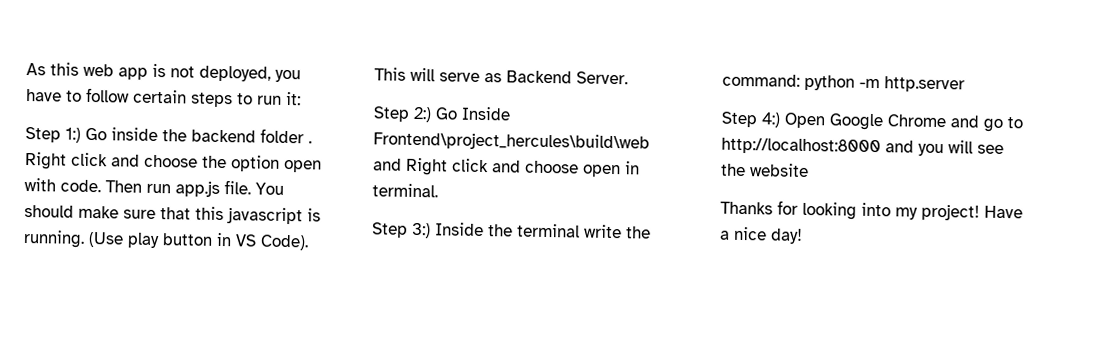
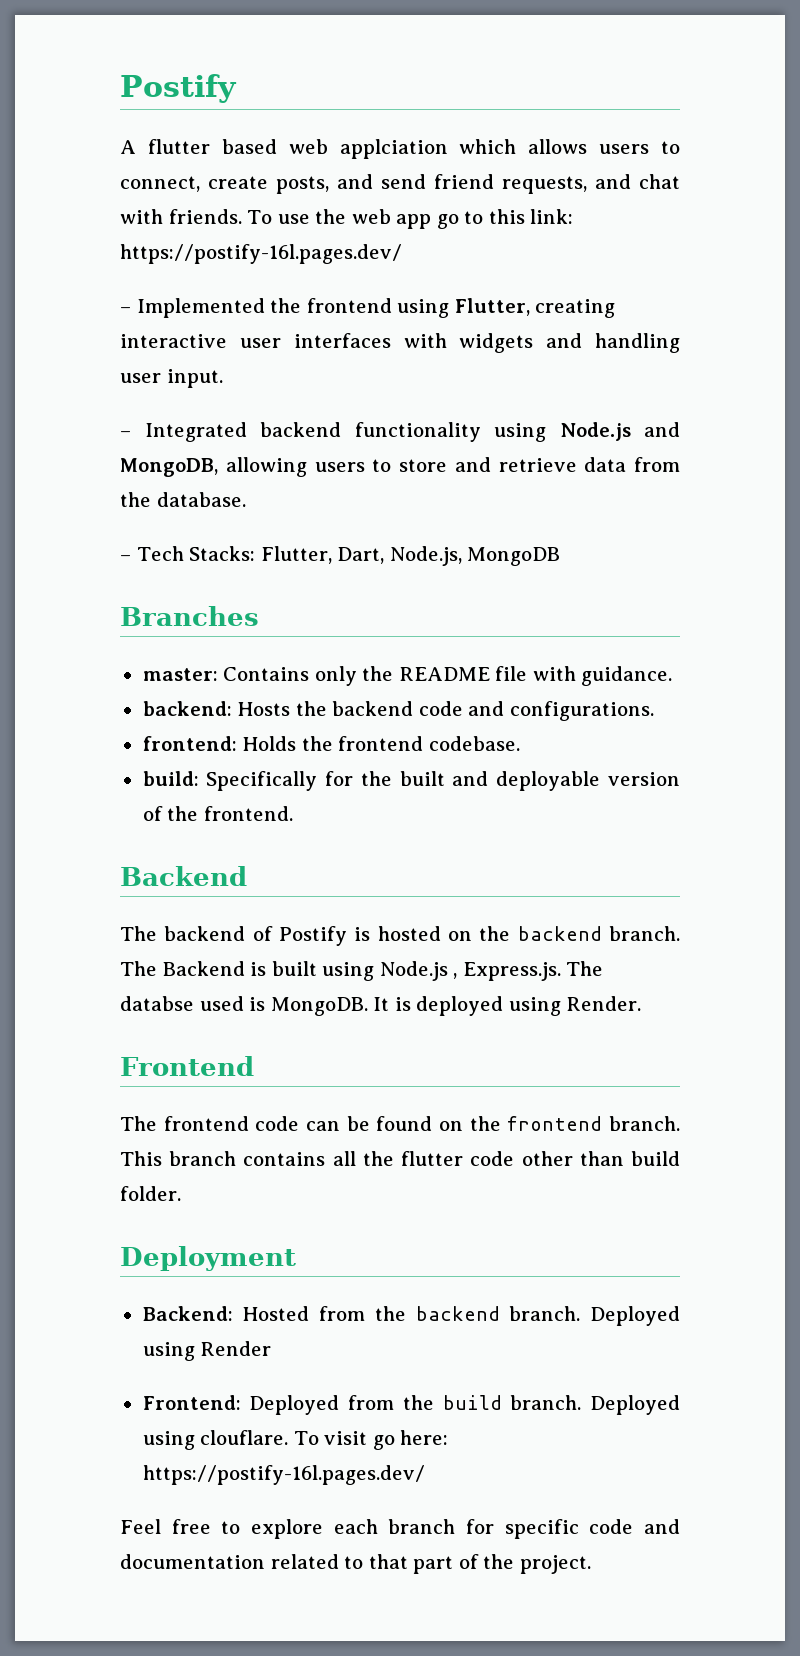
[26,62,301,83] [26,87,301,108] [25,126,312,144] [25,151,322,173] [24,177,284,197] [24,204,321,225] [23,229,309,251] [374,67,628,85] [373,106,511,123] [373,131,650,152] [373,157,640,178] [372,183,438,198] [372,222,651,239] [722,73,965,93] [721,111,1023,132] [721,137,1004,157] [721,163,809,178] [720,200,1023,221] [720,226,803,244] As this web app is not deployed, you have to follow certain steps to run it: // Step 1:) Go inside the backend folder . Right click and choose the option open with code. Then run app.js file. You should make sure that this javascript is running. (Use play button in VS Code). This will serve as Backend Server. // Step 2:) Go Inside Frontend\project_hercules\build\web and Right click and choose open in terminal. // Step 3:) Inside the terminal write the command: python -m http.server // Step 4:) Open Google Chrome and go to http://localhost:8000 and you will see the website // Thanks for looking into my project! Have a nice day! -> [120,74,237,103] [120,139,680,159] [120,174,680,194] [120,209,574,229] [120,244,402,264] [120,298,616,318] [120,333,680,353] [120,369,223,388] [120,422,680,442] [120,457,680,477] [120,492,246,507] [120,546,561,566] [120,606,259,626] [142,666,673,686] [142,701,654,721] [142,736,520,751] [142,771,680,791] [142,806,293,821] [120,866,247,886] [120,926,680,946] [120,961,604,981] [120,996,642,1016] [120,1056,254,1076] [120,1116,681,1131] [120,1151,680,1166] [120,1186,181,1201] [120,1246,296,1271] [142,1306,680,1326] [142,1341,272,1361] [142,1395,680,1415] [142,1430,449,1450] [142,1465,425,1485] [120,1519,681,1539] [120,1554,591,1574] Postify // A flutter based web applciation which allows users to connect, create posts, and send friend requests, and chat with friends. To use the web app go to this link: https://postify-16l.pages.dev/ // – Implemented the frontend using Flutter, creating interactive user interfaces with widgets and handling user input. // – Integrated backend functionality using Node.js and MongoDB, allowing users to store and retrieve data from the database. // – Tech Stacks: Flutter, Dart, Node.js, MongoDB // Branches // master: Contains only the README file with guidance. // backend: Hosts the backend code and configurations. // frontend: Holds the frontend codebase. // build: Specifically for the built and deployable version of the frontend. // Backend // The backend of Postify is hosted on the backend branch. The Backend is built using Node.js , Express.js. The databse used is MongoDB. It is deployed using Render. // Frontend // The frontend code can be found on the frontend branch. This branch contains all the flutter code other than build folder. // Deployment // Backend: Hosted from the backend branch. Deployed using Render // Frontend: Deployed from the build branch. Deployed using clouflare. To visit go here: https://postify-16l.pages.dev/ // Feel free to explore each branch for specific code and documentation related to that part of the project.

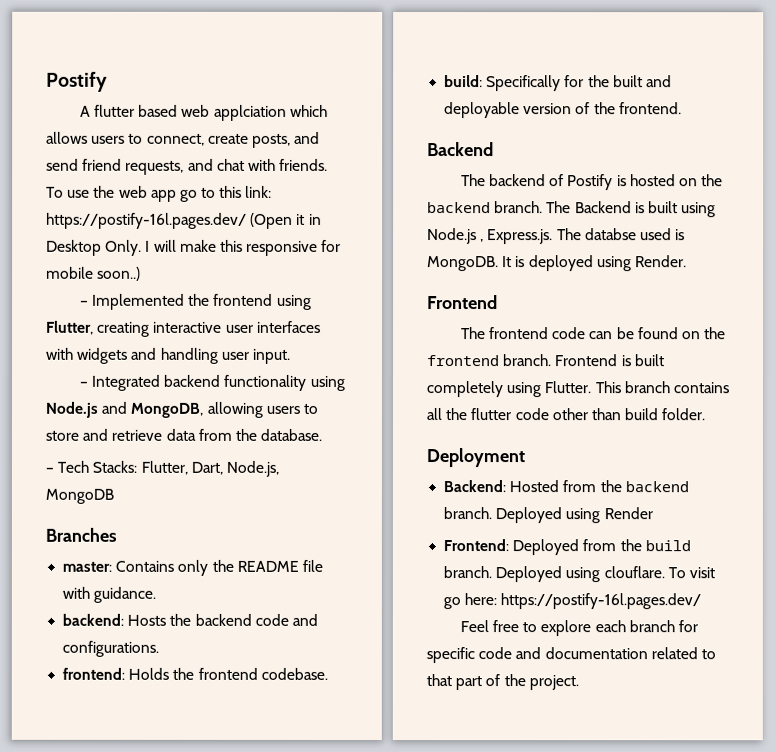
(402, 254) none -> [250,212,322,229] [46,239,342,256] [46,266,142,281] (Open it in Desktop Only. I will make this responsive for mobile soon..)
(681, 1123) none -> [555,354,665,367] [426,381,592,398] Frontend is built completely using Flutter.

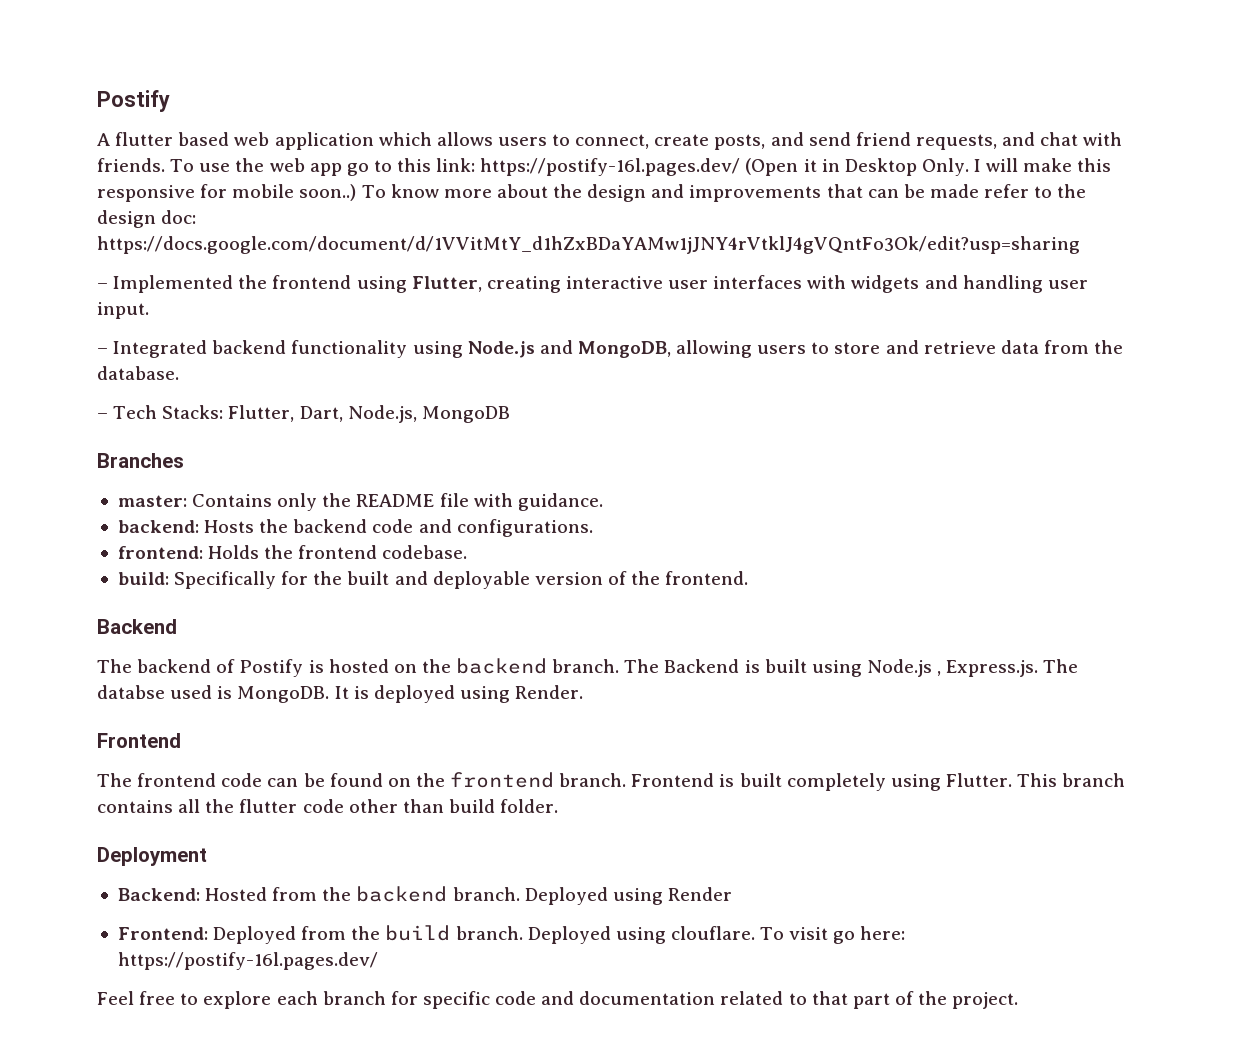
[213,104,287,121] applciation -> [274,132,374,150] application
(142, 273) none -> [361,184,1087,202] [97,210,197,228] [97,236,1080,254] To know more about the design and improvements that can be made refer to the design doc: https://docs.google.com/document/d/1VVitMtY_d1hZxBDaYAMw1jJNY4rVtklJ4gVQntFo3Ok/edit?usp=sharing

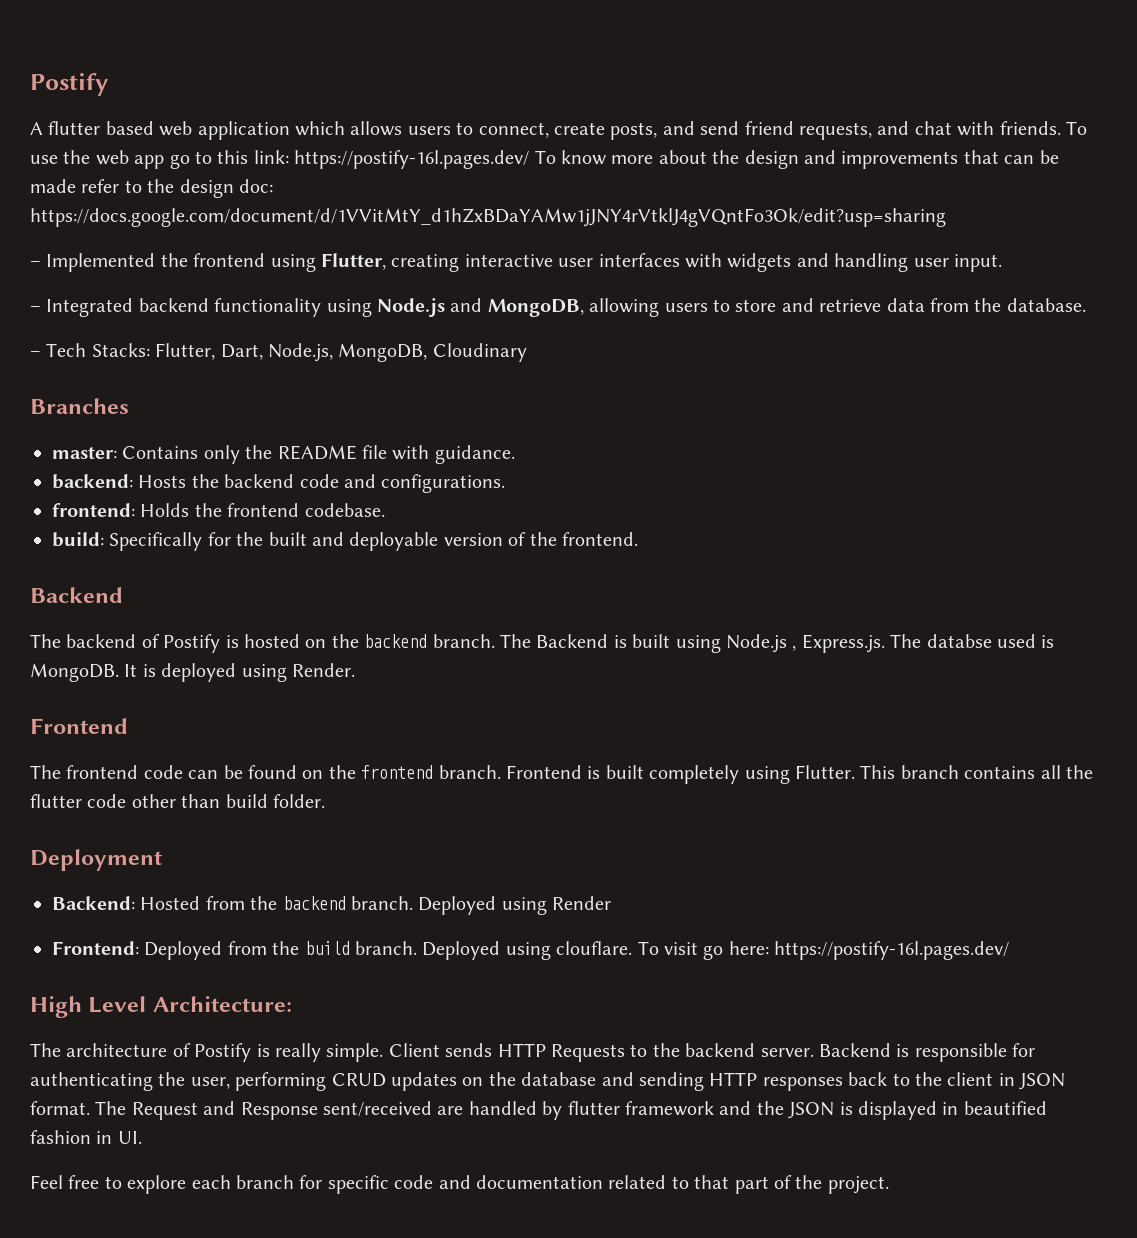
[745,158,1112,176] [97,184,357,202] (Open it in Desktop Only. I will make this responsive for mobile soon..) -> (530, 159) none
[421,406,510,423] MongoDB -> [338,343,527,362] MongoDB, Cloudinary
(378, 961) none -> [30,996,292,1018] [30,1043,1036,1062] [30,1072,1066,1091] [30,1101,1047,1120] [30,1130,142,1144] // High Level Architecture: // The architecture of Postify is really simple. Client sends HTTP Requests to the backend server. Backend is responsible for authenticating the user, performing CRUD updates on the database and sending HTTP responses back to the client in JSON format. The Request and Response sent/received are handled by flutter framework and the JSON is displayed in beautified fashion in UI.

